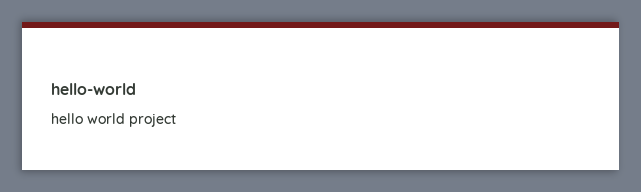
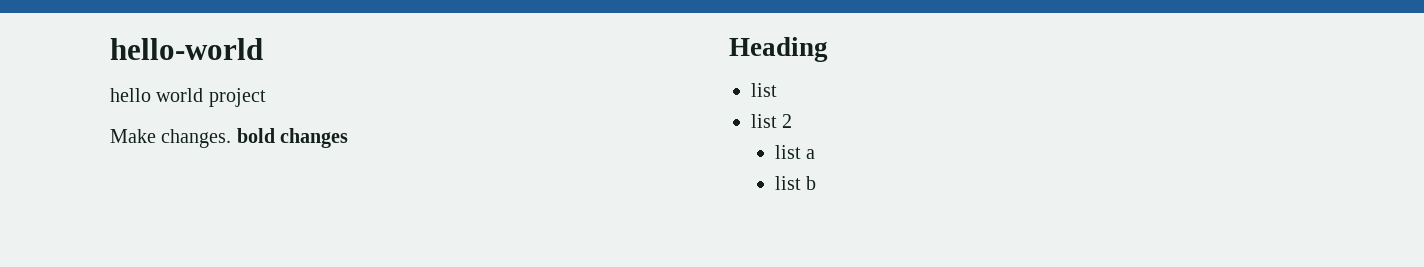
(176, 120) none -> [110,128,349,148] [729,37,828,62] [751,83,777,97] [751,114,793,128] [774,145,816,159] [774,176,817,190] // Make changes. bold changes // Heading // list // list 2 // list a // list b

